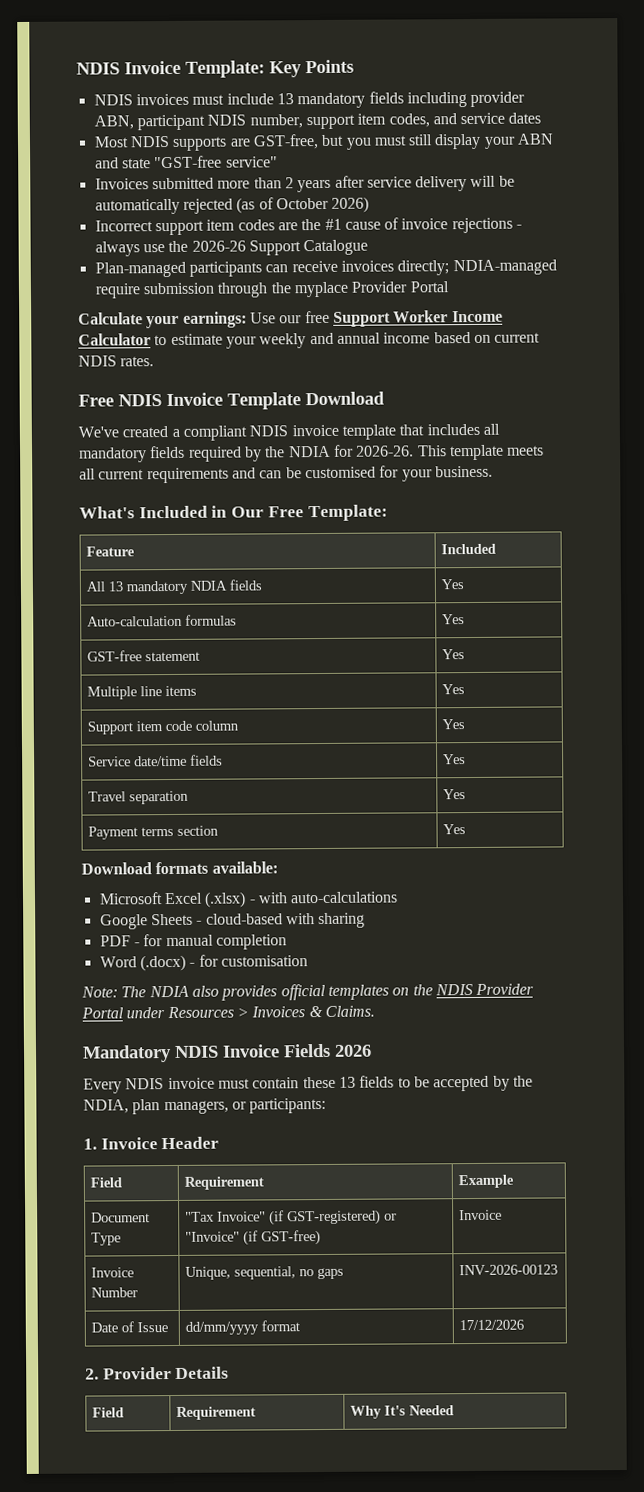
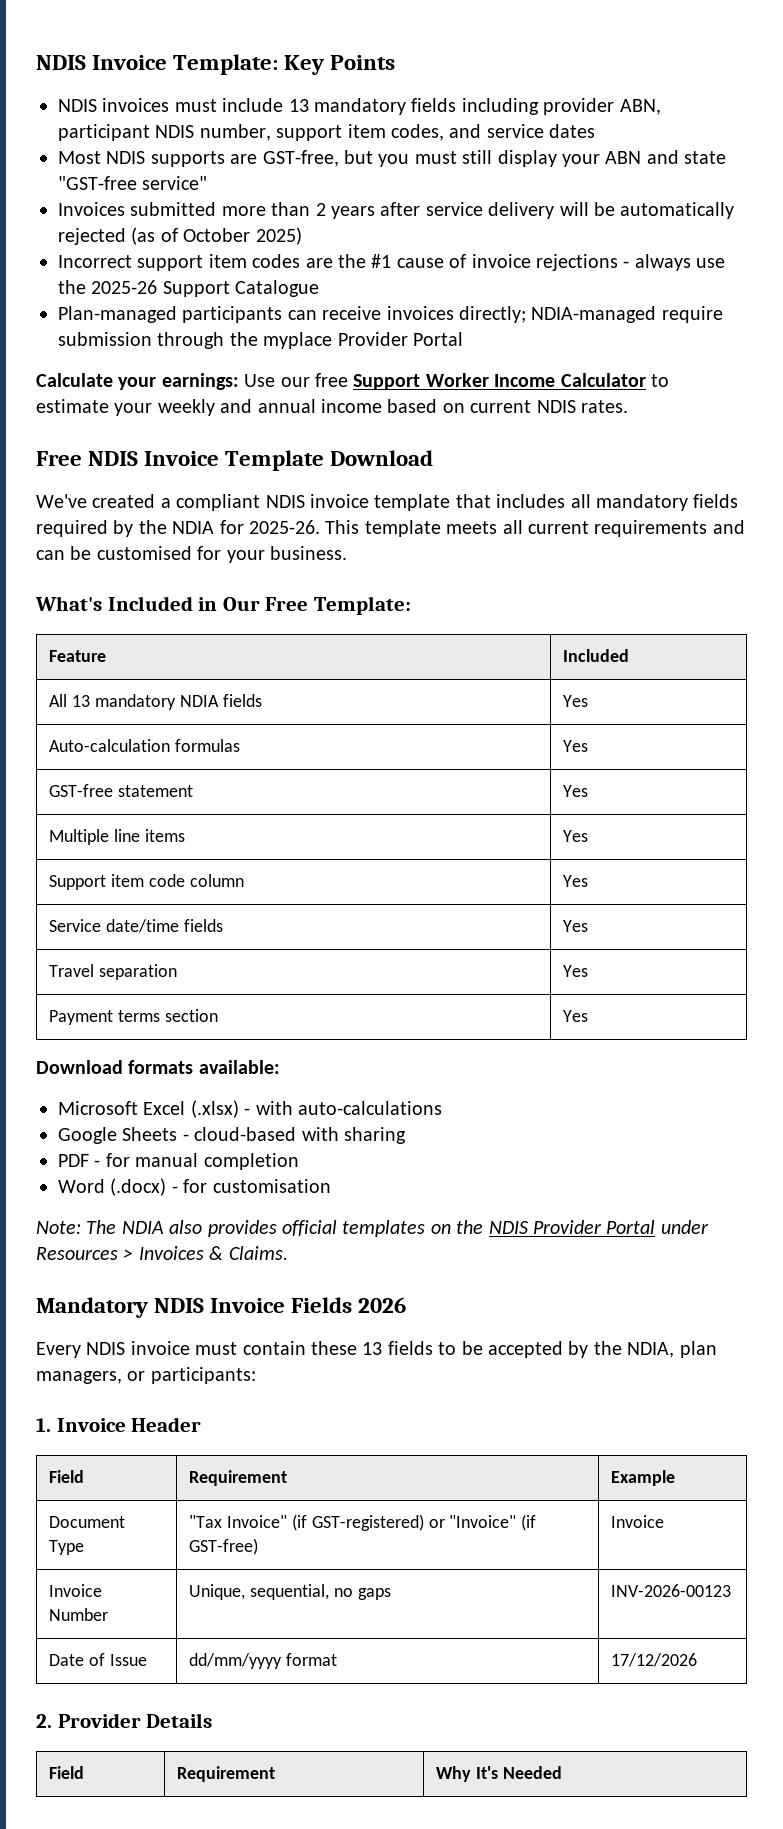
[331,196,370,213] 2026) -> [255,227,302,245] 2025)
[191,240,246,252] 2026-26 -> [91,280,158,294] 2025-26
[356,445,415,457] 2026-26. -> [249,520,320,534] 2025-26.

